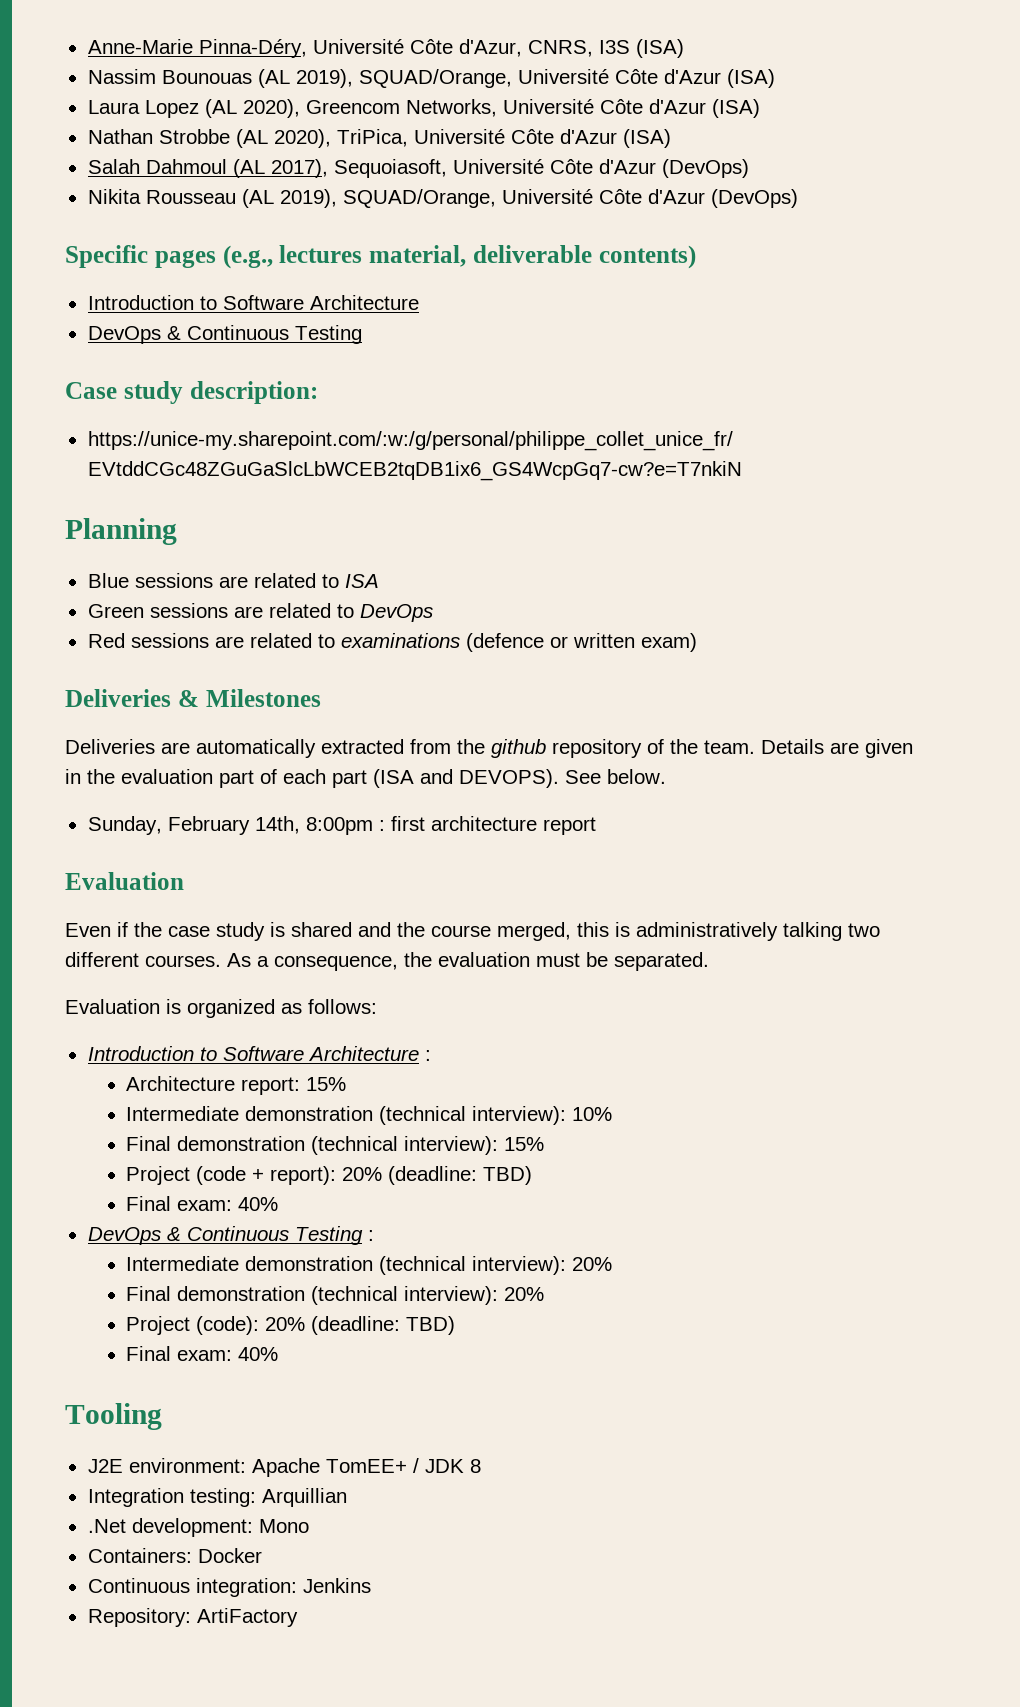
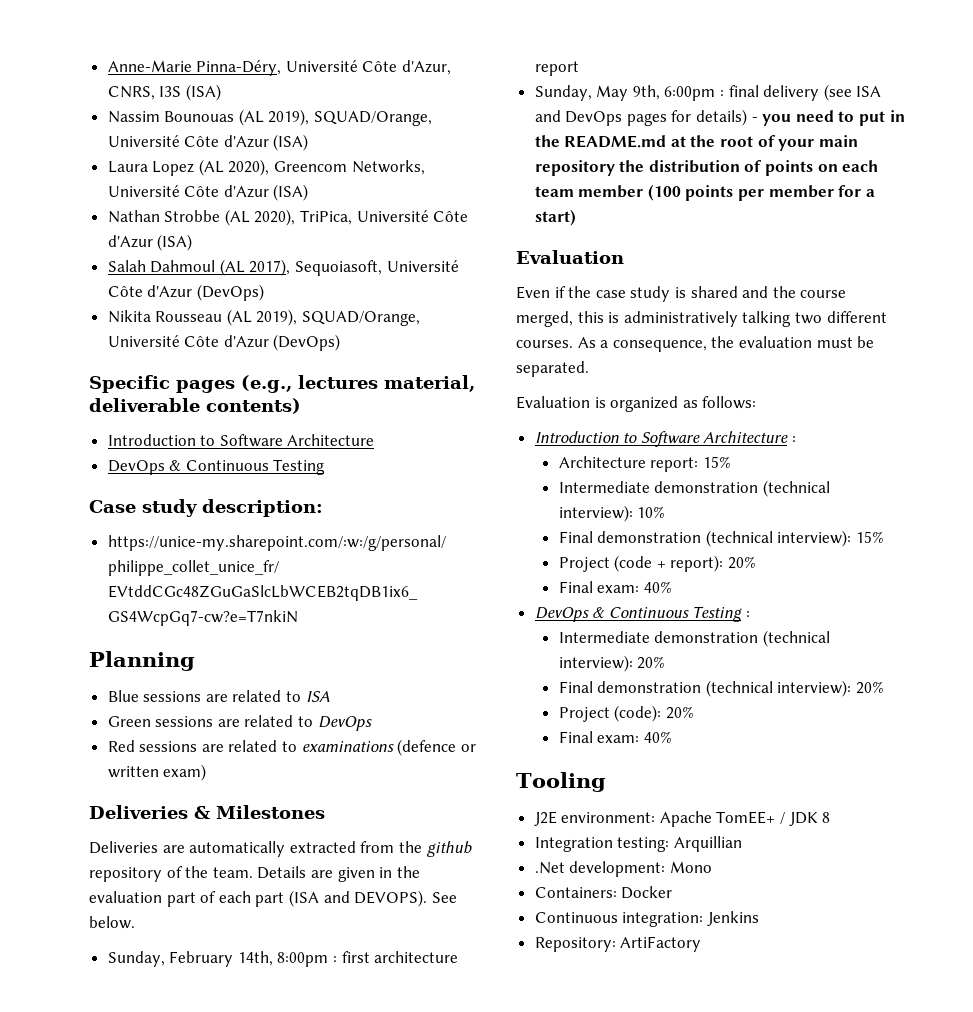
(596, 826) none -> [534,84,882,101] [534,109,905,126] [534,135,858,151] [534,160,879,176] [534,184,875,201] [534,209,576,226] // Sunday, May 9th, 6:00pm : final delivery (see ISA and DevOps pages for details) - you need to put in the README.md at the root of your main repository the distribution of points on each team member (100 points per member for a start)
[388,1166,533,1185] (deadline: TBD) -> (756, 562) none
[311,1316,456,1335] (deadline: TBD) -> (694, 712) none

